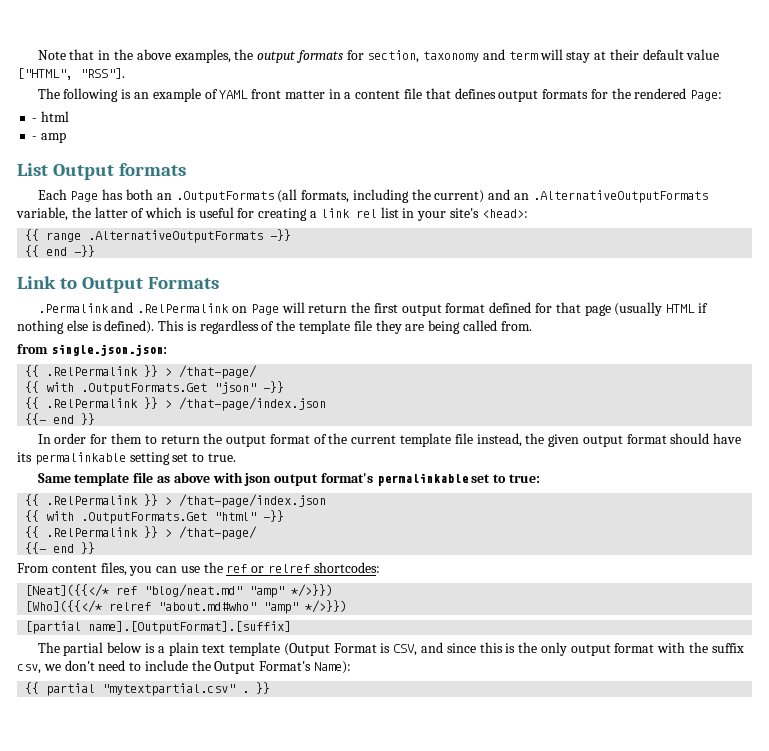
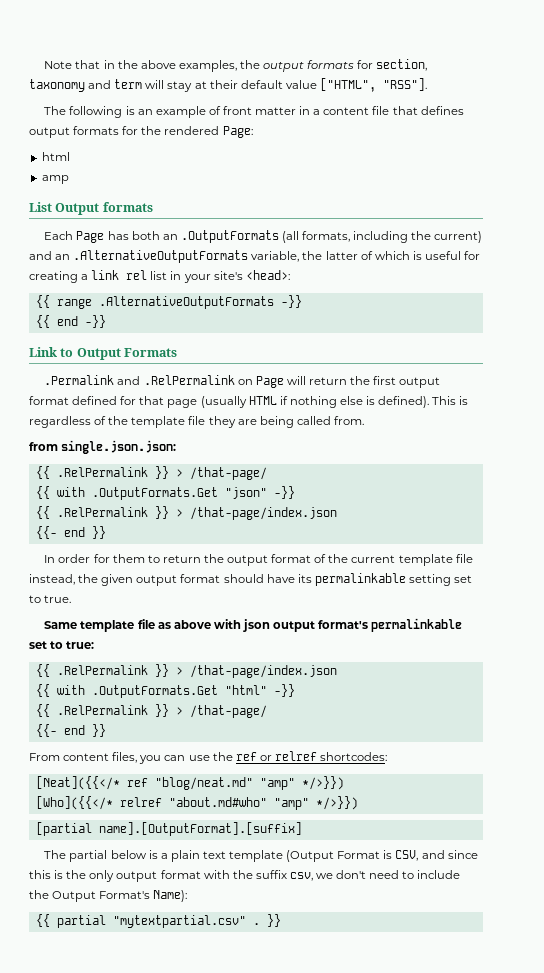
[219,90,249,99] YAML -> (221, 110) none
[32,118,38,122] - -> (253, 132) none
[32,136,38,140] - -> (70, 156) none

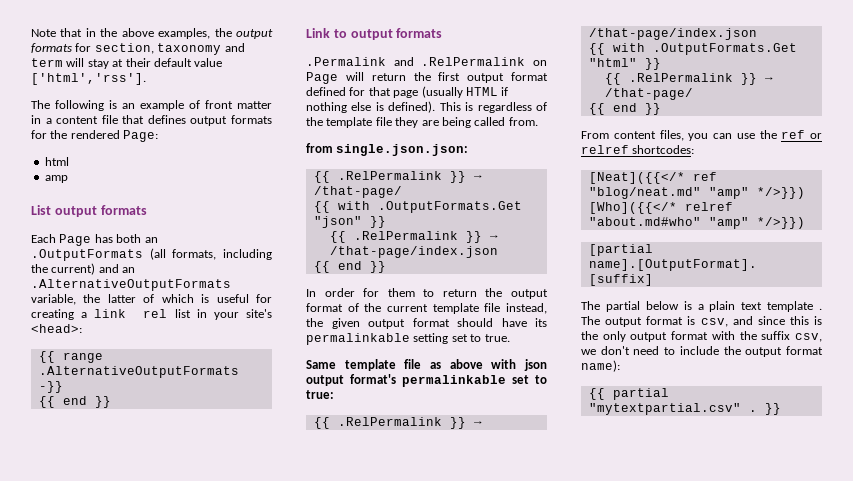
[319,78,427,92] ["HTML", "RSS"]. -> [31,73,146,85] ['html','rss'].
[55,203,100,215] Output -> [54,206,97,217] output
[84,315,106,328] -}} -> [94,396,111,408] }}
[76,348,178,360] Output Formats -> [350,28,443,40] output formats
[175,469,183,477] > -> [473,175,482,180] →
[273,486,295,499] [35,506,337,520] [35,526,57,539] -}} // {{ .RelPermalink }} > /that-page/index.json // {{- -> [369,216,386,228] [329,231,498,243] [329,246,498,258] [313,261,330,273] }} // {{ .RelPermalink }} → /that-page/index.json // {{
[175,667,183,675] > -> [473,421,482,426] →
[273,684,295,697] [35,704,267,718] [35,724,57,737] -}} // {{ .RelPermalink }} > /that-page/ // {{- -> [644,58,661,70] [604,73,773,85] [604,88,693,100] [588,103,605,115] }} // {{ .RelPermalink }} → /that-page/ // {{
[286,850,419,862] (Output Format is CSV, -> [819,308,822,310] [581,316,728,327] . The output format is csv,
[52,890,188,902] Output Format's Name): -> [745,346,823,357] [581,360,620,372] output format name):

